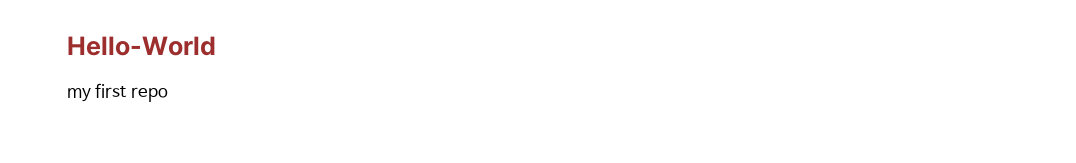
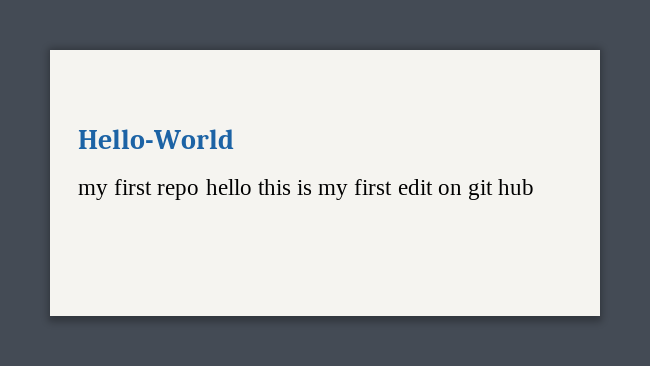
(168, 94) none -> [205,179,535,200] hello this is my first edit on git hub

